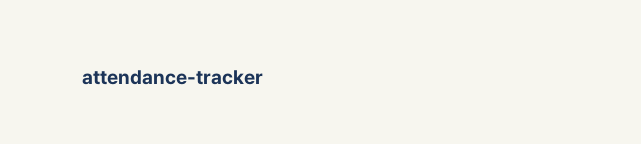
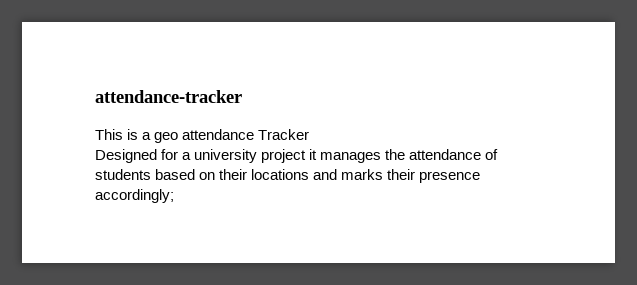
(263, 77) none -> [95,129,310,143] [95,149,499,163] [95,169,481,183] [95,189,174,203] // This is a geo attendance Tracker // Designed for a university project it manages the attendance of students based on their locations and marks their presence accordingly;

